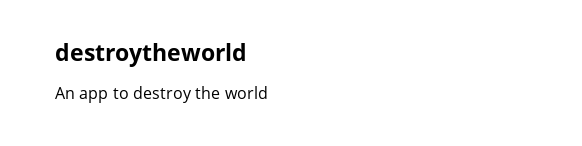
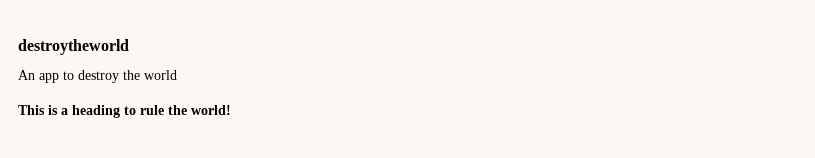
(268, 92) none -> [18,105,231,118] // This is a heading to rule the world!

